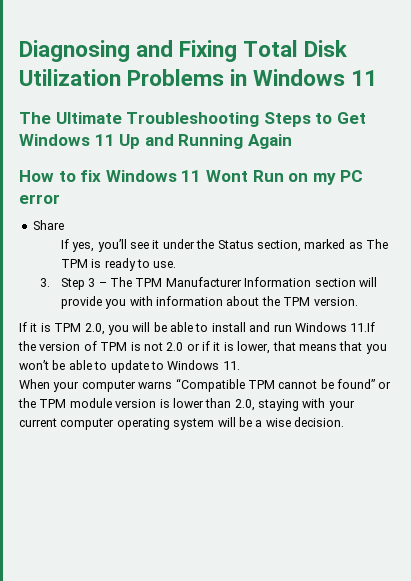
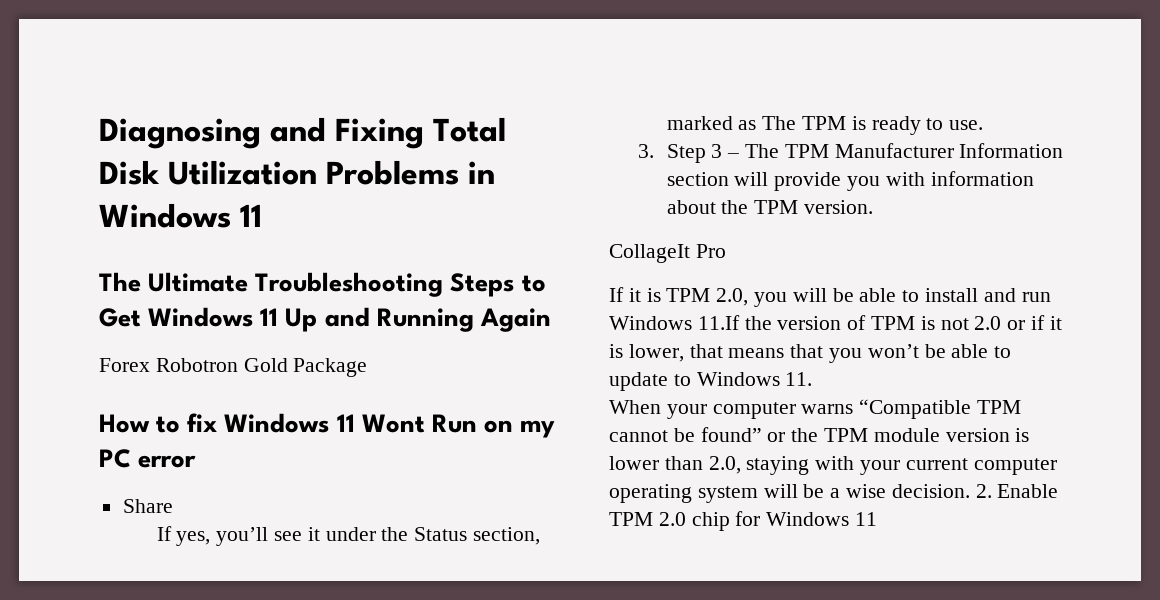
(292, 141) none -> [99,358,368,377] // Forex Robotron Gold Package
(358, 301) none -> [609,244,726,263] // CollageIt Pro
(344, 422) none -> [975,484,1059,498] [609,511,878,531] 2. Enable TPM 2.0 chip for Windows 11

